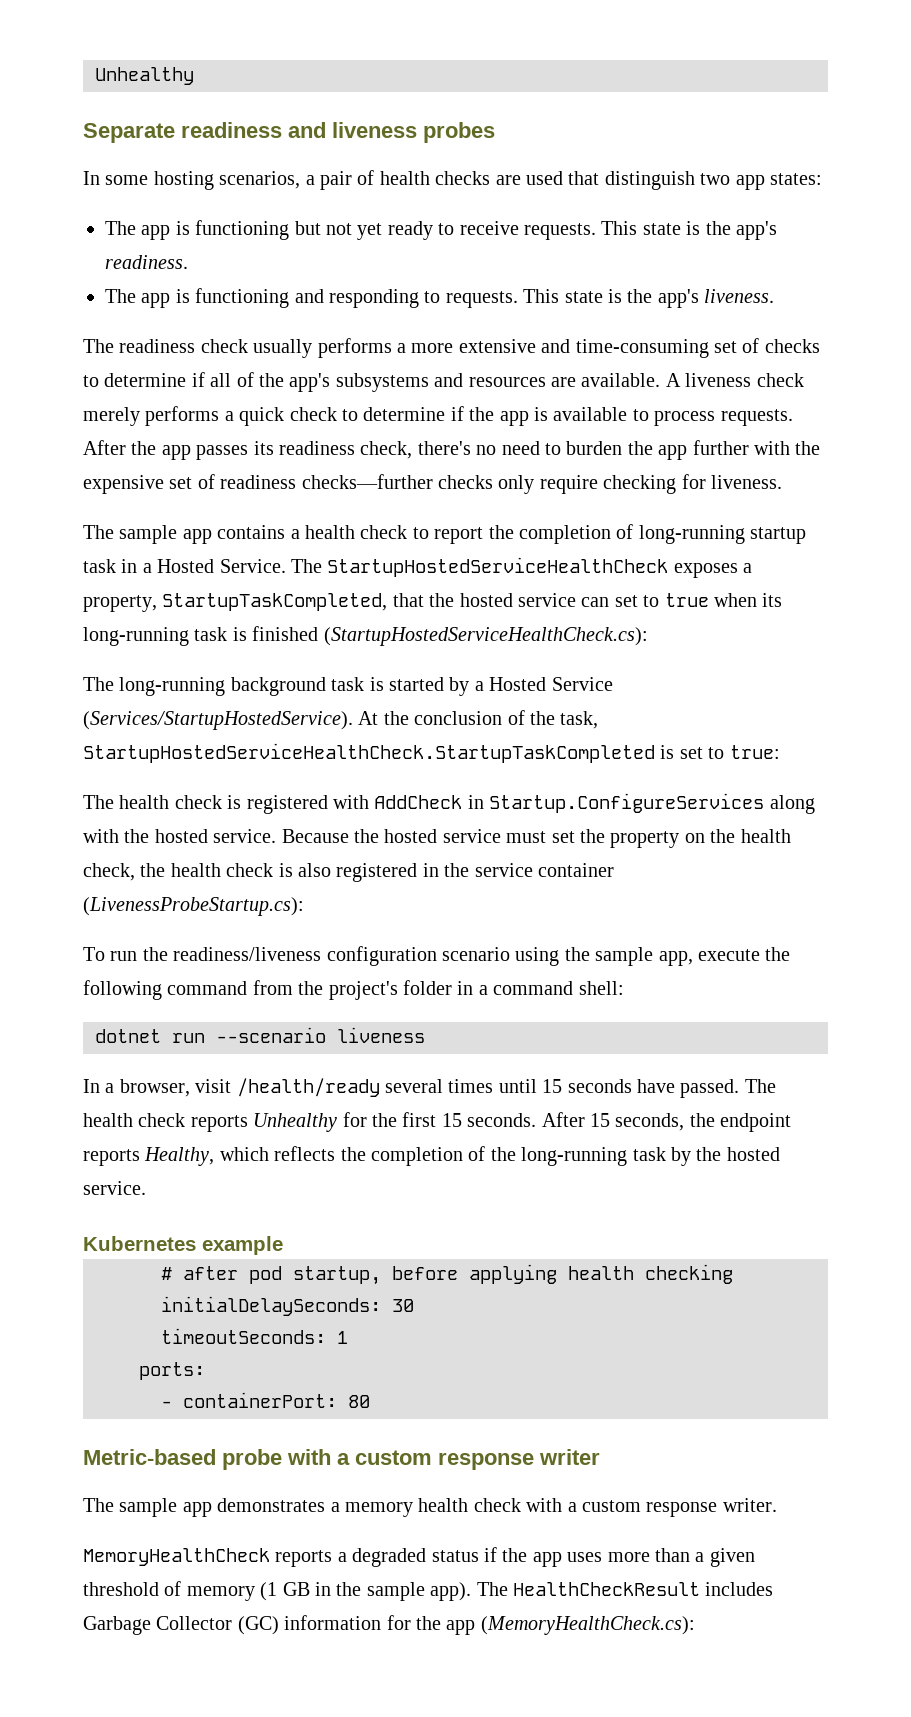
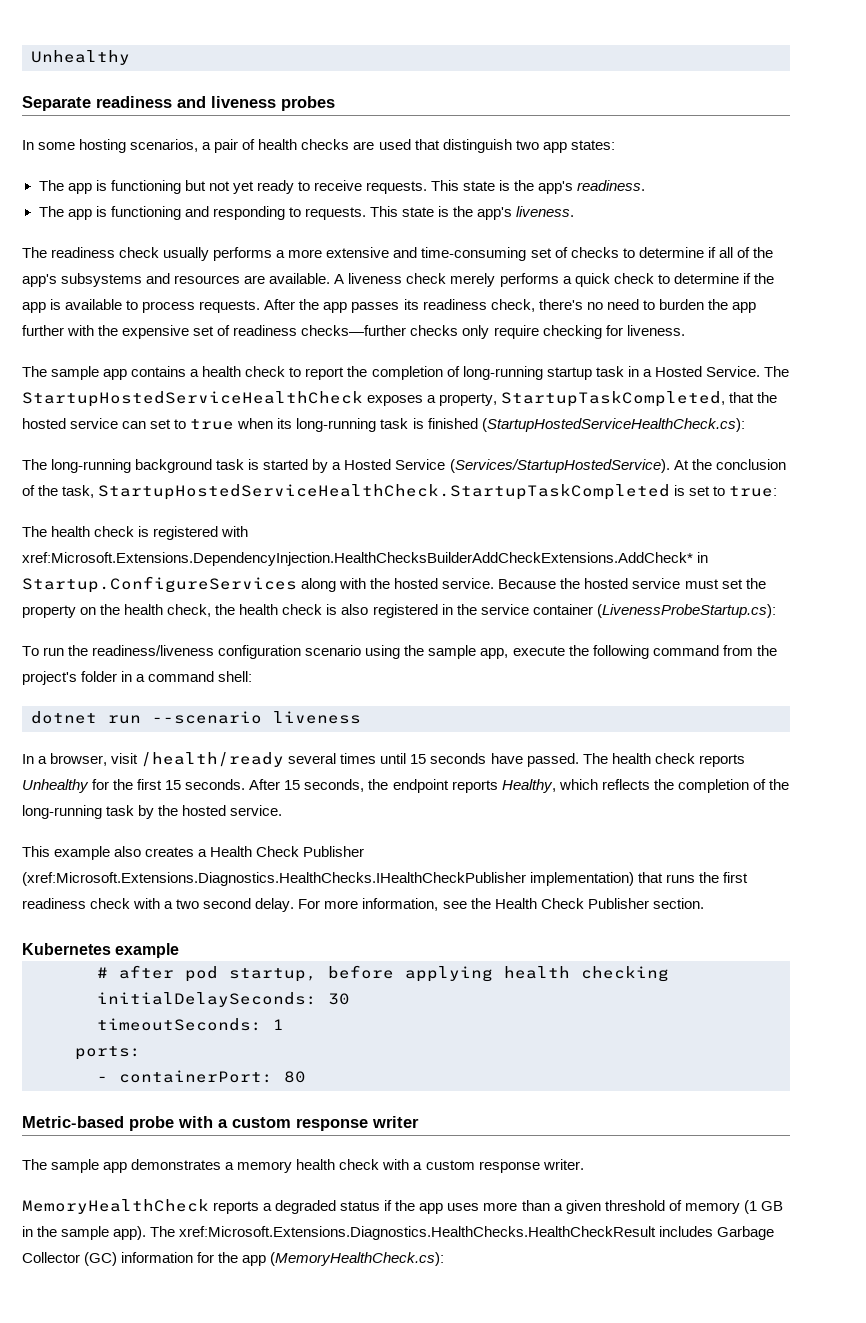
[374,795,463,809] AddCheck -> [22,552,693,566] xref:Microsoft.Extensions.DependencyInjection.HealthChecksBuilderAddCheckExtensions.AddCheck*
(146, 1188) none -> [22,846,365,860] [22,872,749,886] [22,898,704,912] // This example also creates a Health Check Publisher (xref:Microsoft.Extensions.Diagnostics.HealthChecks.IHealthCheckPublisher implementation) that runs the first readiness check with a two second delay. For more information, see the Health Check Publisher section.
[513,1582,700,1596] HealthCheckResult -> [179,1226,657,1240] xref:Microsoft.Extensions.Diagnostics.HealthChecks.HealthCheckResult

